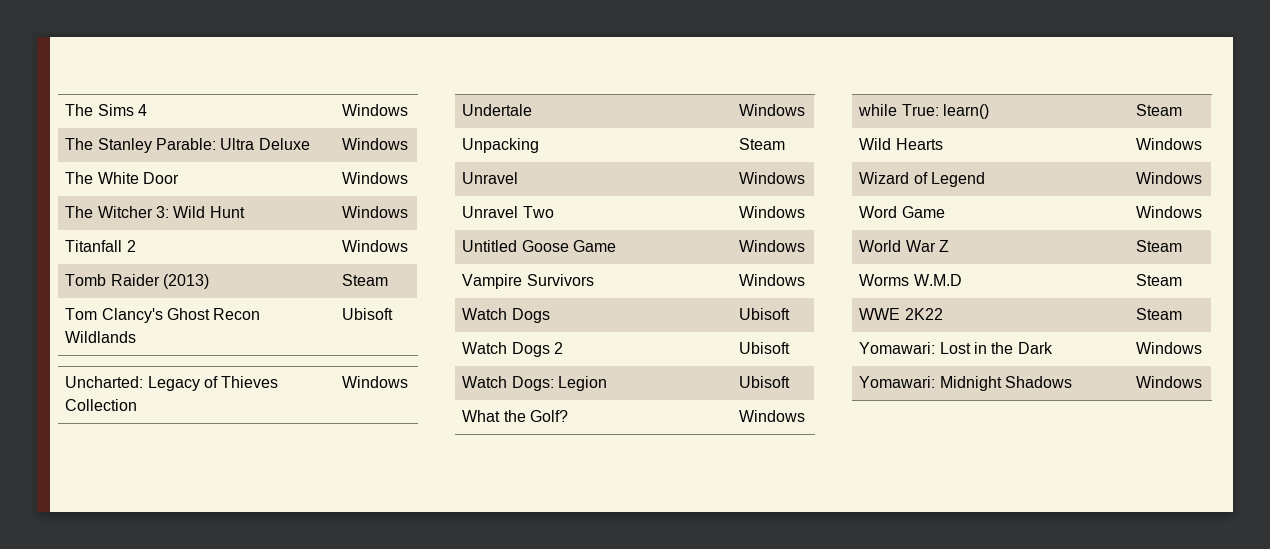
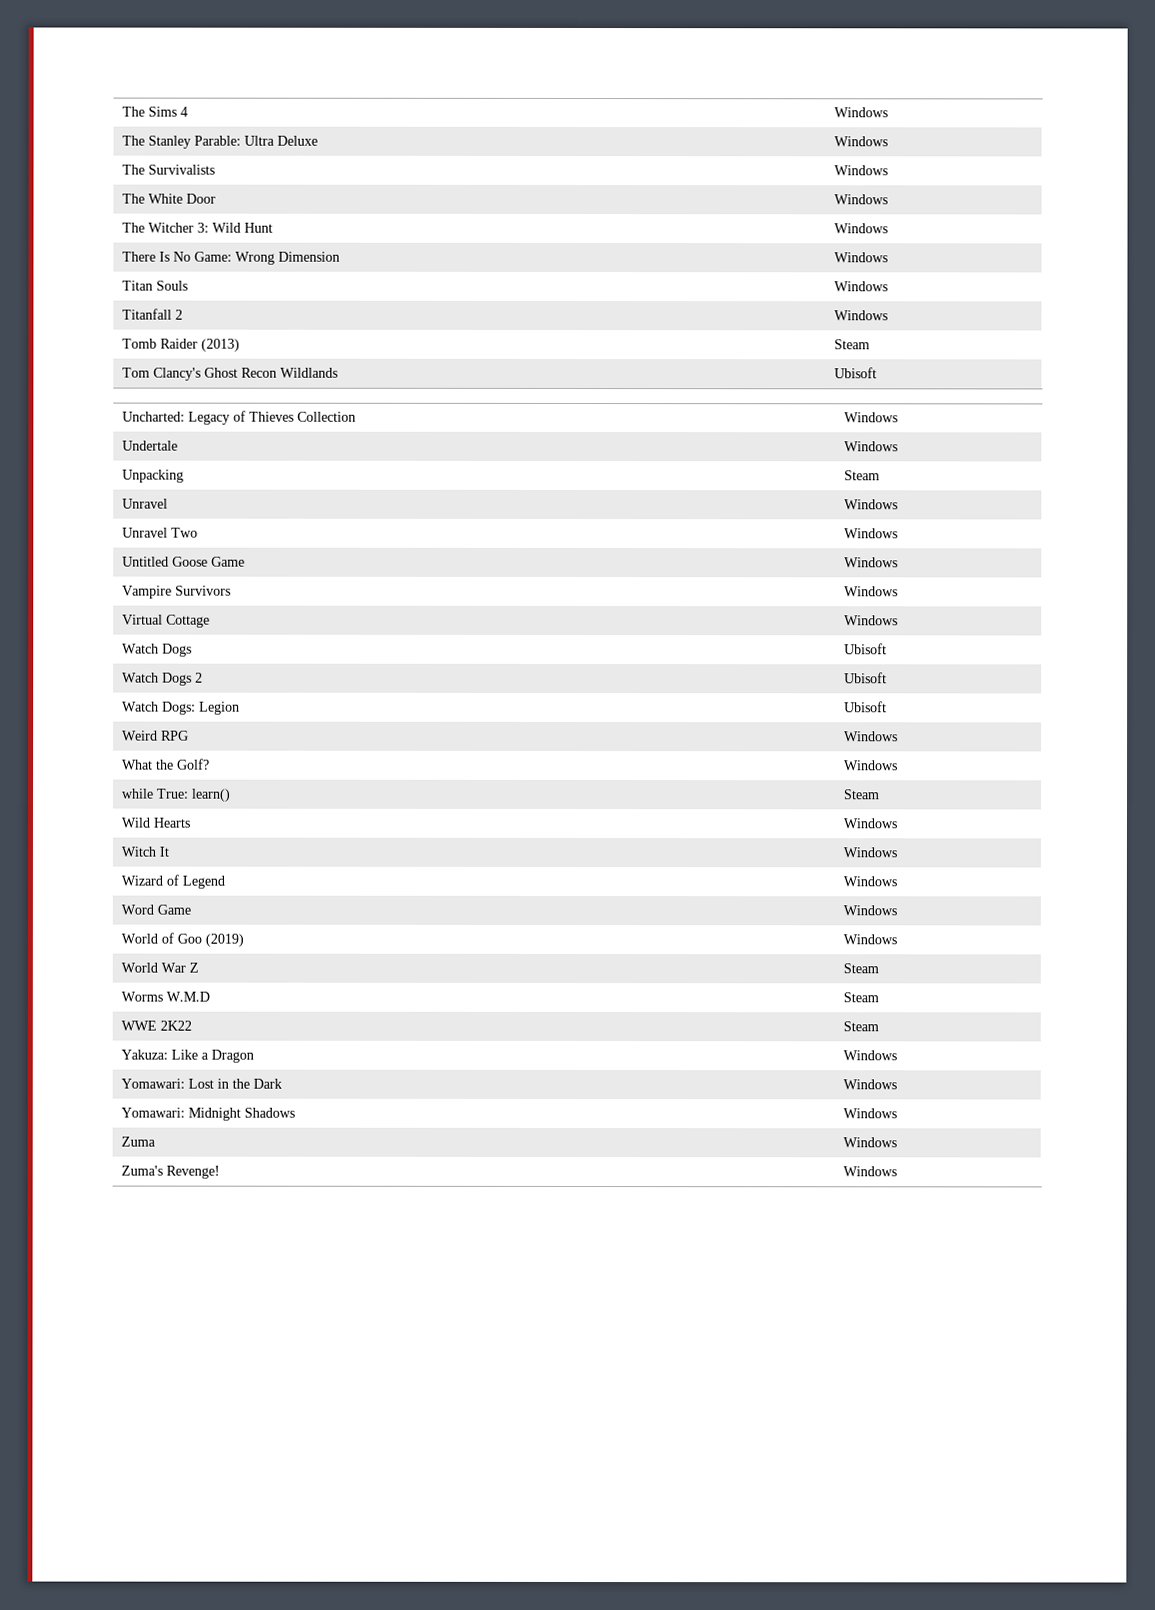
(409, 144) none -> [122,164,216,175] [834,165,889,176] // The Survivalists | Windows
(409, 212) none -> [122,251,341,265] [834,252,889,263] [122,280,189,291] [834,281,889,292] // There Is No Game: Wrong Dimension | Windows // Titan Souls | Windows
(806, 280) none -> [122,614,211,628] [844,615,899,626] // Virtual Cottage | Windows
(791, 382) none -> [122,730,190,741] [844,731,899,742] // Weird RPG | Windows
(1203, 144) none -> [121,846,170,857] [843,847,898,858] // Witch It | Windows
(1203, 212) none -> [121,932,245,947] [843,934,898,945] // World of Goo (2019) | Windows
(1183, 314) none -> [121,1049,255,1063] [843,1050,898,1061] // Yakuza: Like a Dragon | Windows
(1203, 382) none -> [121,1136,157,1147] [843,1137,898,1148] [121,1165,221,1179] [843,1166,898,1177] // Zuma | Windows // Zuma's Revenge! | Windows

